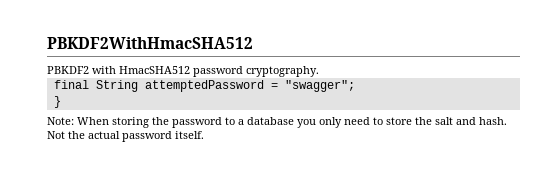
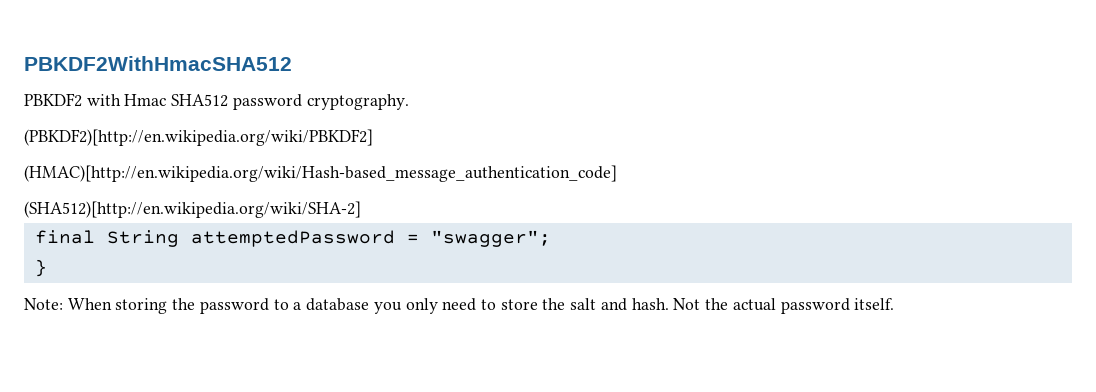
[119,66,190,74] HmacSHA512 -> [124,94,229,107] Hmac SHA512
(319, 71) none -> [24,129,373,146] [24,165,617,182] [24,201,361,218] // (PBKDF2)[http://en.wikipedia.org/wiki/PBKDF2] // (HMAC)[http://en.wikipedia.org/wiki/Hash-based_message_authentication_code] // (SHA512)[http://en.wikipedia.org/wiki/SHA-2]

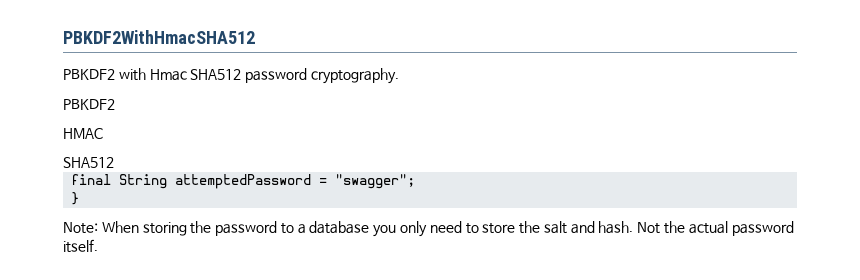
[24,129,373,146] [24,165,617,182] [24,201,361,218] (PBKDF2)[http://en.wikipedia.org/wiki/PBKDF2] // (HMAC)[http://en.wikipedia.org/wiki/Hash-based_message_authentication_code] // (SHA512)[http://en.wikipedia.org/wiki/SHA-2] -> [63,99,115,110] [63,128,103,139] [63,157,114,168] PBKDF2 // HMAC // SHA512

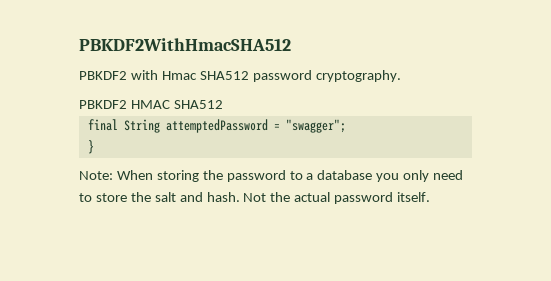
(115, 104) // -> (127, 104) none
(103, 133) // -> (170, 104) none

